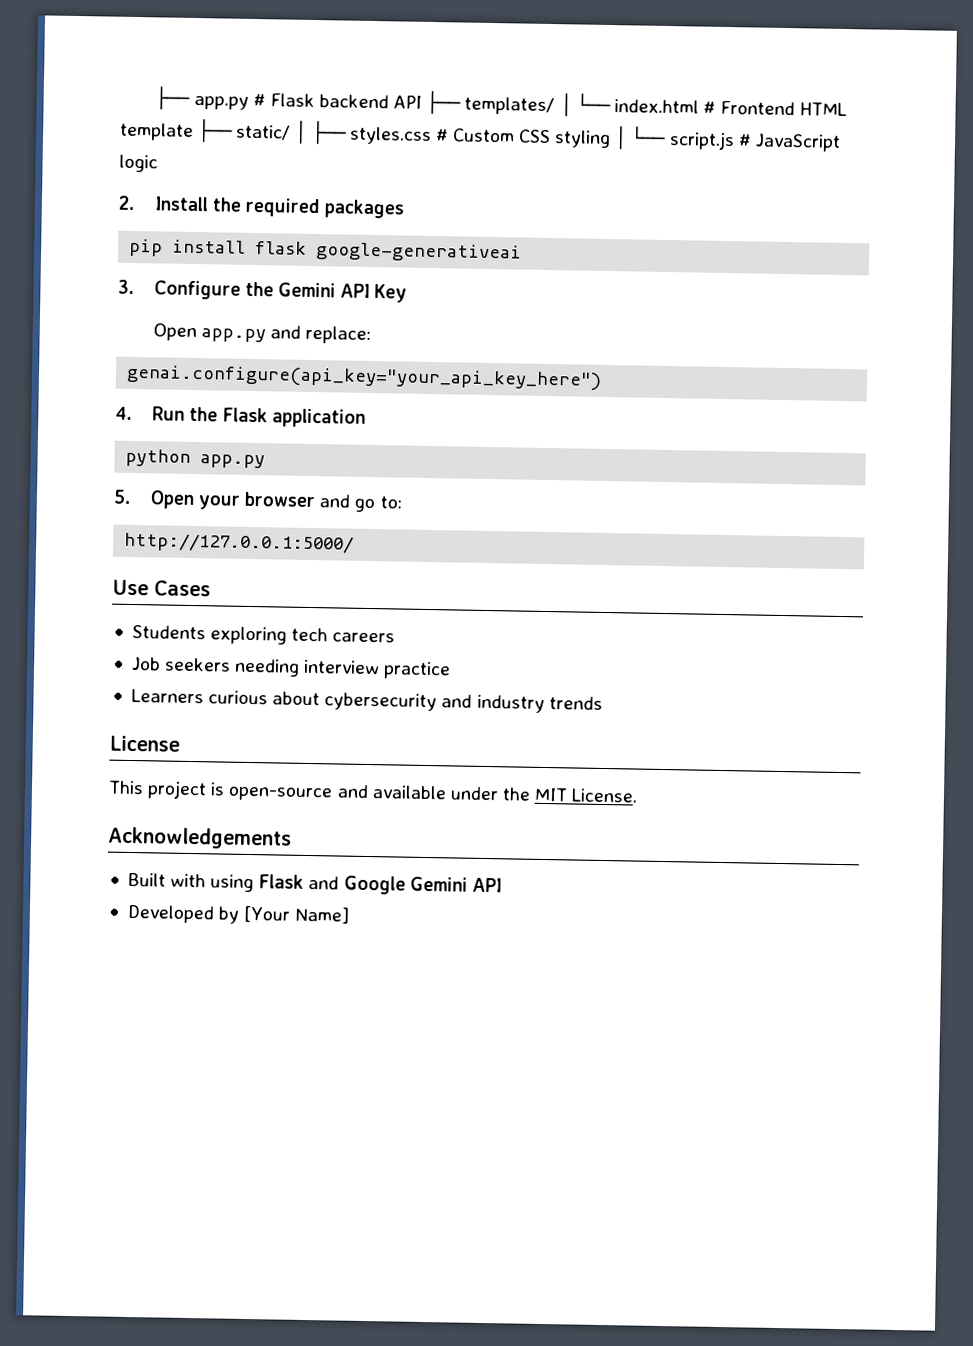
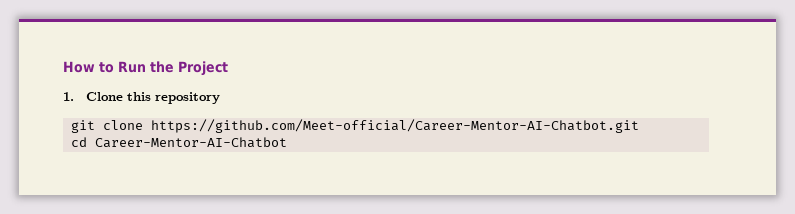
[155,86,848,117] [119,119,841,152] [119,154,158,173] [118,195,405,219] [129,238,523,263] [117,279,408,303] [152,323,372,345] [126,364,603,391] [115,406,367,428] [125,448,266,469] [113,489,402,513] [124,532,355,554] [112,579,211,597] [131,624,396,645] [131,656,452,680] [130,688,603,713] [109,735,180,752] [108,780,639,803] [108,826,292,850] [127,872,502,895] [126,904,351,924] ├── app.py # Flask backend API ├── templates/ │ └── index.html # Frontend HTML template ├── static/ │ ├── styles.css # Custom CSS styling │ └── script.js # JavaScript logic // 2. Install the required packages // pip install flask google-generativeai // 3. Configure the Gemini API Key // Open app.py and replace: // genai.configure(api_key="your_api_key_here") // 4. Run the Flask application // python app.py // 5. Open your browser and go to: // http://127.0.0.1:5000/ // Use Cases // Students exploring tech careers // Job seekers needing interview practice // Learners curious about cybersecurity and industry trends // License // This project is open-source and available under the MIT License. // Acknowledgements // Built with using Flask and Google Gemini API // Developed by [Your Name] -> [63,61,228,76] [63,92,221,104] [70,119,639,133] [70,137,287,148] How to Run the Project // 1. Clone this repository // git clone https://github.com/Meet-official/Career-Mentor-AI-Chatbot.git // cd Career-Mentor-AI-Chatbot

